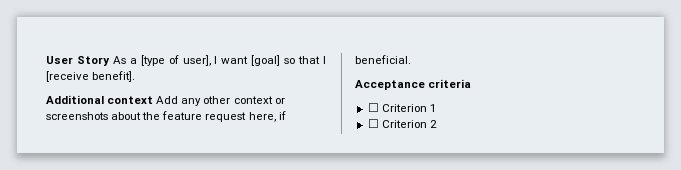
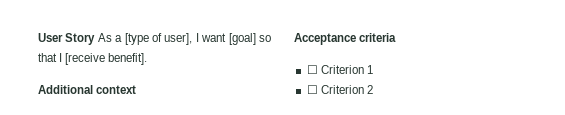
[156,96,285,106] [46,111,286,122] [355,55,411,64] Add any other context or screenshots about the feature request here, if beneficial. -> (137, 89) none

